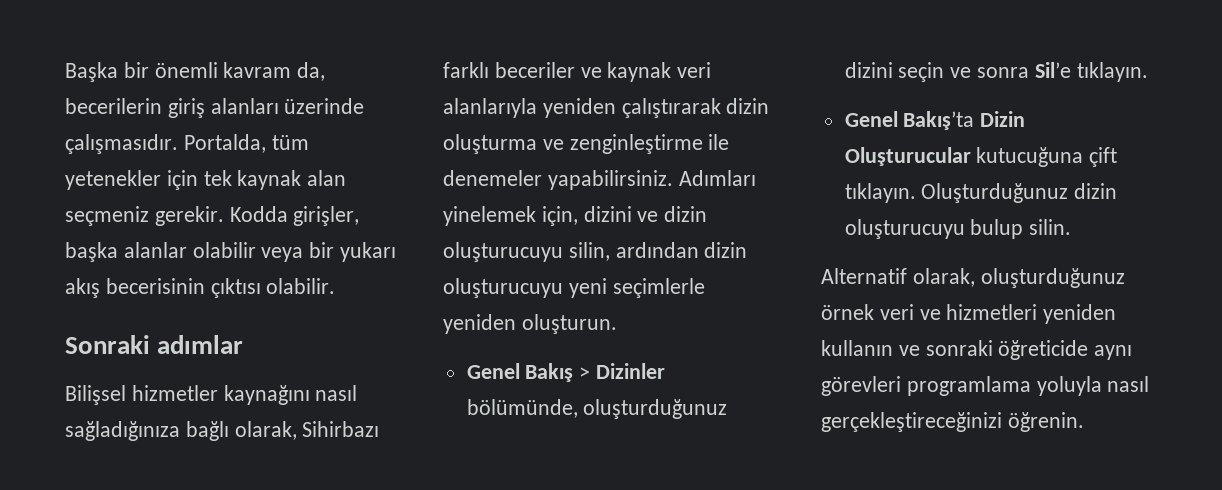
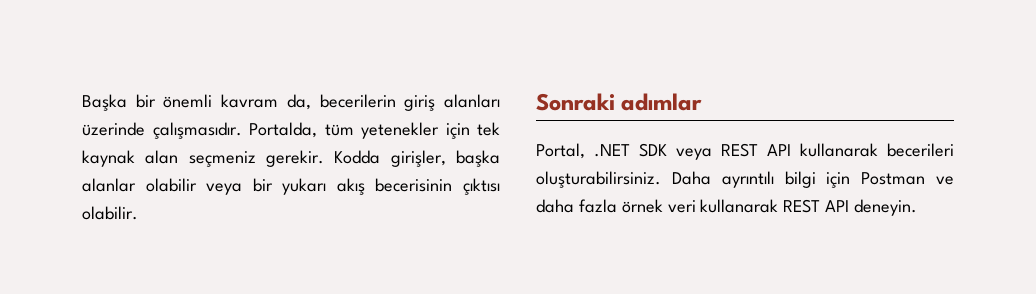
[65,385,358,405] [65,421,380,441] [443,62,712,82] [443,98,770,118] [443,134,730,154] [443,170,756,190] [443,206,708,226] [443,242,748,262] [443,278,705,298] [443,314,617,334] [466,363,666,382] [466,399,728,419] [844,62,1148,82] [844,111,1026,130] [844,147,1118,167] [844,183,1118,203] [844,219,1072,239] [821,268,1125,288] [821,304,1117,324] [821,340,1133,360] [821,376,1150,396] [821,412,1084,432] Bilişsel hizmetler kaynağını nasıl sağladığınıza bağlı olarak, Sihirbazı farklı beceriler ve kaynak veri alanlarıyla yeniden çalıştırarak dizin oluşturma ve zenginleştirme ile denemeler yapabilirsiniz. Adımları yinelemek için, dizini ve dizin oluşturucuyu silin, ardından dizin oluşturucuyu yeni seçimlerle yeniden oluşturun. // Genel Bakış > Dizinler bölümünde, oluşturduğunuz dizini seçin ve sonra Sil’e tıklayın. // Genel Bakış’ta Dizin Oluşturucular kutucuğuna çift tıklayın. Oluşturduğunuz dizin oluşturucuyu bulup silin. // Alternatif olarak, oluşturduğunuz örnek veri ve hizmetleri yeniden kullanın ve sonraki öğreticide aynı görevleri programlama yoluyla nasıl gerçekleştireceğinizi öğrenin. -> [536,143,954,160] [536,171,954,188] [536,199,918,216] Portal, .NET SDK veya REST API kullanarak becerileri oluşturabilirsiniz. Daha ayrıntılı bilgi için Postman ve daha fazla örnek veri kullanarak REST API deneyin.

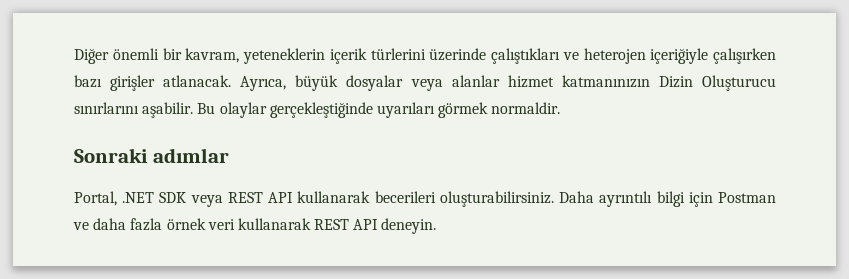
[82,94,501,111] [82,122,500,139] [82,150,500,167] [82,178,500,195] [82,206,138,220] Başka bir önemli kavram da, becerilerin giriş alanları üzerinde çalışmasıdır. Portalda, tüm yetenekler için tek kaynak alan seçmeniz gerekir. Kodda girişler, başka alanlar olabilir veya bir yukarı akış becerisinin çıktısı olabilir. -> [74,48,776,64] [74,75,776,91] [74,102,561,118] Diğer önemli bir kavram, yeteneklerin içerik türlerini üzerinde çalıştıkları ve heterojen içeriğiyle çalışırken bazı girişler atlanacak. Ayrıca, büyük dosyalar veya alanlar hizmet katmanınızın Dizin Oluşturucu sınırlarını aşabilir. Bu olaylar gerçekleştiğinde uyarıları görmek normaldir.

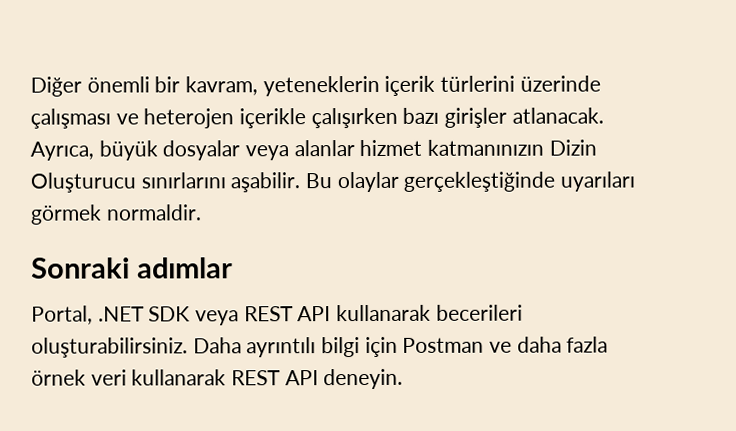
[491,48,560,64] çalıştıkları -> [30,108,111,129] çalışması
[650,48,709,64] içeriğiyle -> [239,108,307,129] içerikle

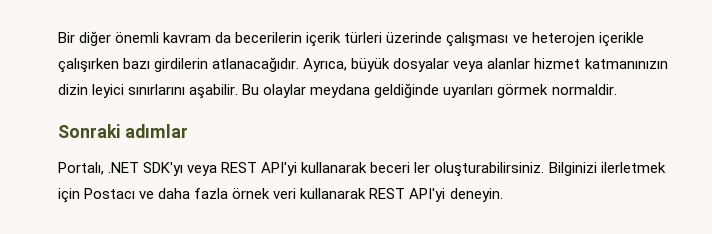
[30,75,516,97] Diğer önemli bir kavram, yeteneklerin içerik türlerini -> [58,31,383,47] Bir diğer önemli kavram da becerilerin içerik türleri
[444,107,604,128] girişler atlanacak. -> [154,57,300,72] girdilerin atlanacağıdır.
[548,139,597,156] [30,172,136,193] Dizin Oluşturucu -> [58,84,125,98] dizin leyici
[403,171,556,192] gerçekleştiğinde -> [310,83,440,98] meydana geldiğinde
[31,304,523,326] [31,336,485,358] Portal, .NET SDK veya REST API kullanarak becerileri oluşturabilirsiniz. Daha ayrıntılı bilgi için Postman -> [58,162,666,177] [58,188,136,203] Portalı, .NET SDK'yı veya REST API'yi kullanarak beceri ler oluşturabilirsiniz. Bilginizi ilerletmek için Postacı
[284,370,319,386] API -> [409,188,446,202] API'yi

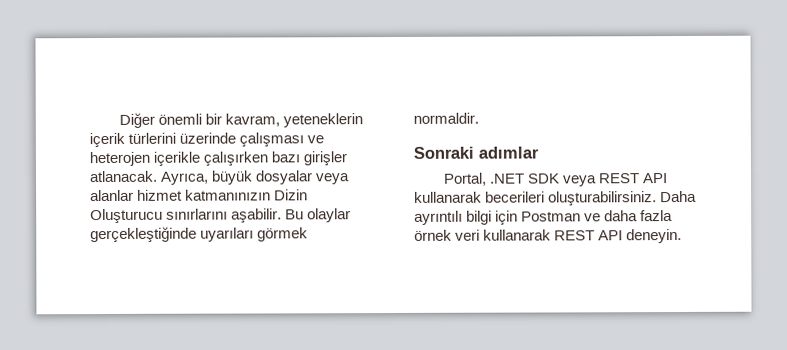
[58,31,383,47] Bir diğer önemli kavram da becerilerin içerik türleri -> [119,112,364,128] [89,132,177,148] Diğer önemli bir kavram, yeteneklerin içerik türlerini
[154,57,300,72] girdilerin atlanacağıdır. -> [303,151,348,166] [89,170,158,183] girişler atlanacak.
[58,84,125,98] dizin leyici -> [274,189,309,201] [90,208,163,224] Dizin Oluşturucu
[310,83,440,98] meydana geldiğinde -> [90,226,197,243] gerçekleştiğinde
[58,162,666,177] [58,188,136,203] Portalı, .NET SDK'yı veya REST API'yi kullanarak beceri ler oluşturabilirsiniz. Bilginizi ilerletmek için Postacı -> [443,172,669,187] [414,190,698,206] [414,210,582,225] Portal, .NET SDK veya REST API kullanarak becerileri oluşturabilirsiniz. Daha ayrıntılı bilgi için Postman
[409,188,446,202] API'yi -> [598,230,624,241] API

